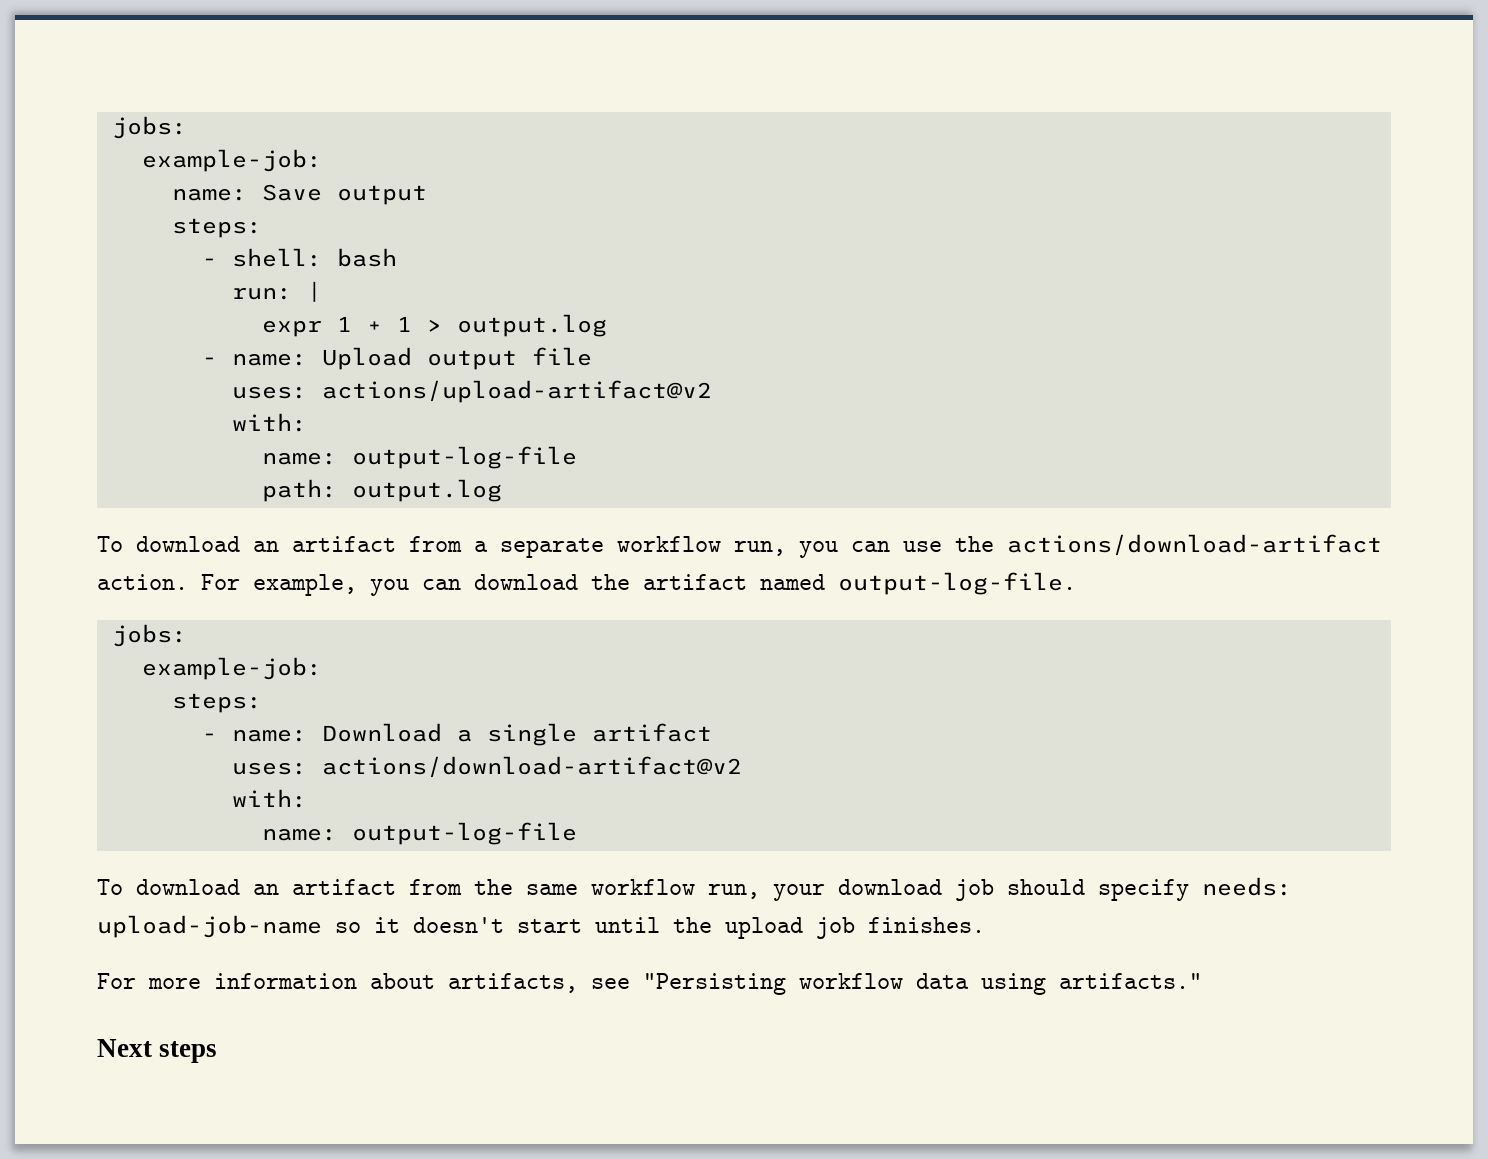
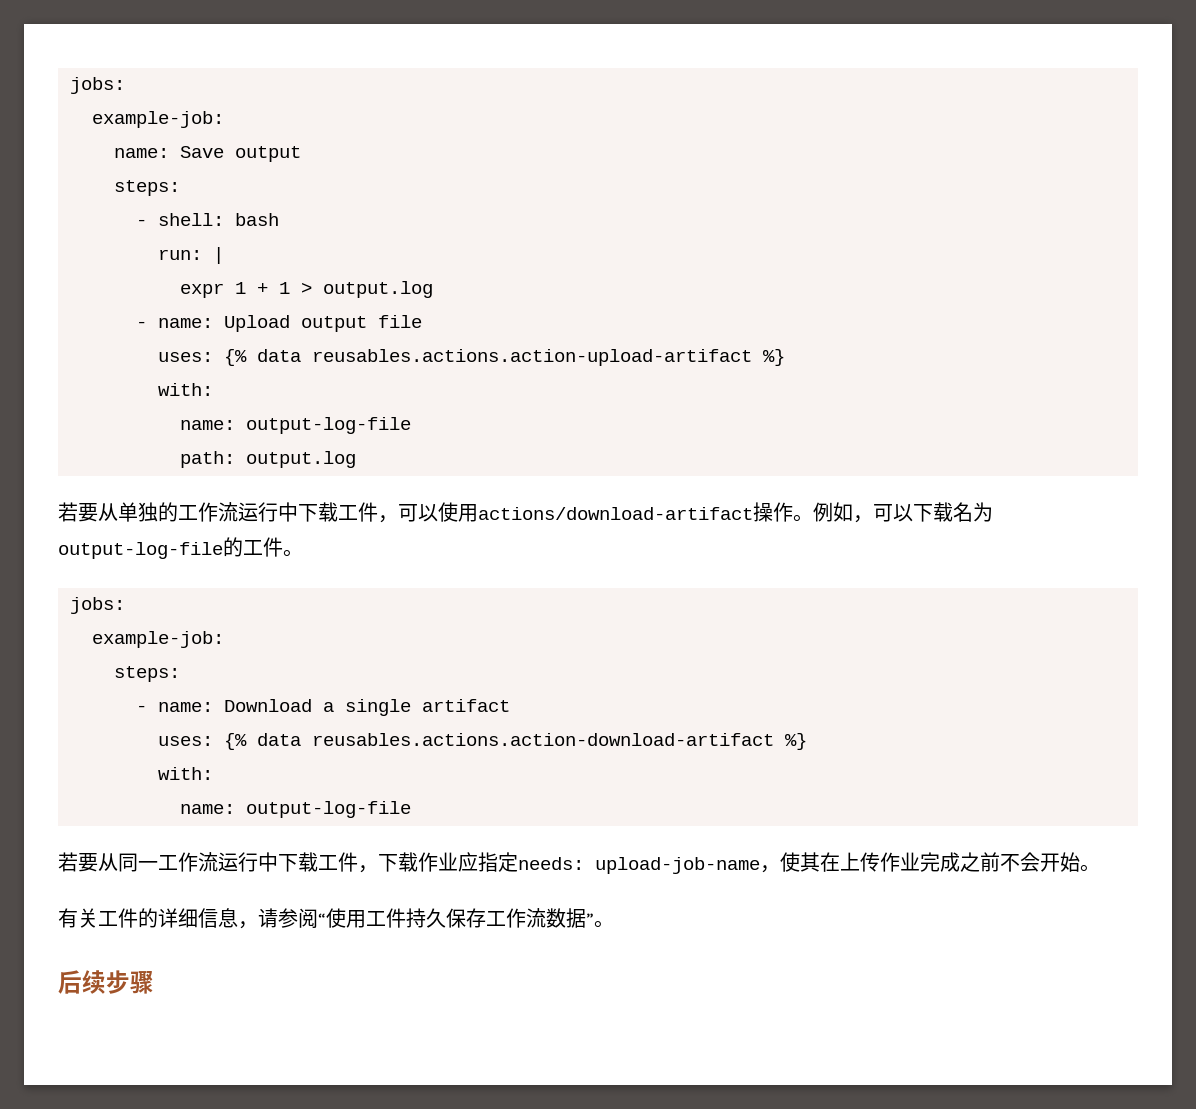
[321,380,712,403] actions/upload-artifact@v2 -> [224,349,785,366] {% data reusables.actions.action-upload-artifact %}
[97,534,1382,558] [97,572,1076,596] To download an artifact from a separate workflow run, you can use the actions/download-artifact action. For example, you can download the artifact named output-log-file. -> [58,502,993,523] [58,537,303,559] 若要从单独的工作流运行中下载工件，可以使用actions/download-artifact操作。例如，可以下载名为output-log-file的工件。
[321,756,742,778] [231,789,307,808] [261,822,577,845] [97,877,1292,901] [97,915,985,939] [97,973,1202,995] [97,1039,218,1063] actions/download-artifact@v2 // with: // name: output-log-file // To download an artifact from the same workflow run, your download job should specify needs: upload-job-name so it doesn't start until the upload job finishes. // For more information about artifacts, see "Persisting workflow data using artifacts." // Next steps -> [224,733,807,750] [158,767,213,780] [180,801,411,818] [58,852,1100,874] [58,908,614,929] [58,970,154,994] {% data reusables.actions.action-download-artifact %} // with: // name: output-log-file // 若要从同一工作流运行中下载工件，下载作业应指定needs: upload-job-name，使其在上传作业完成之前不会开始。 // 有关工件的详细信息，请参阅“使用工件持久保存工作流数据”。 // 后续步骤

